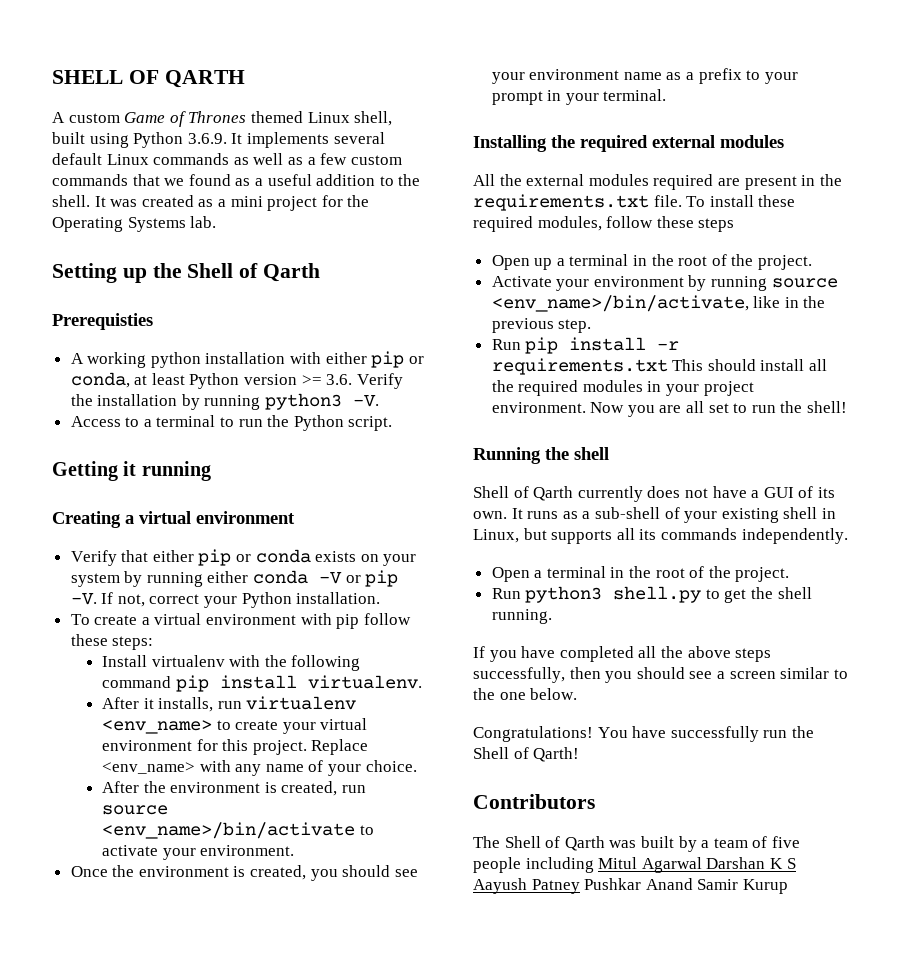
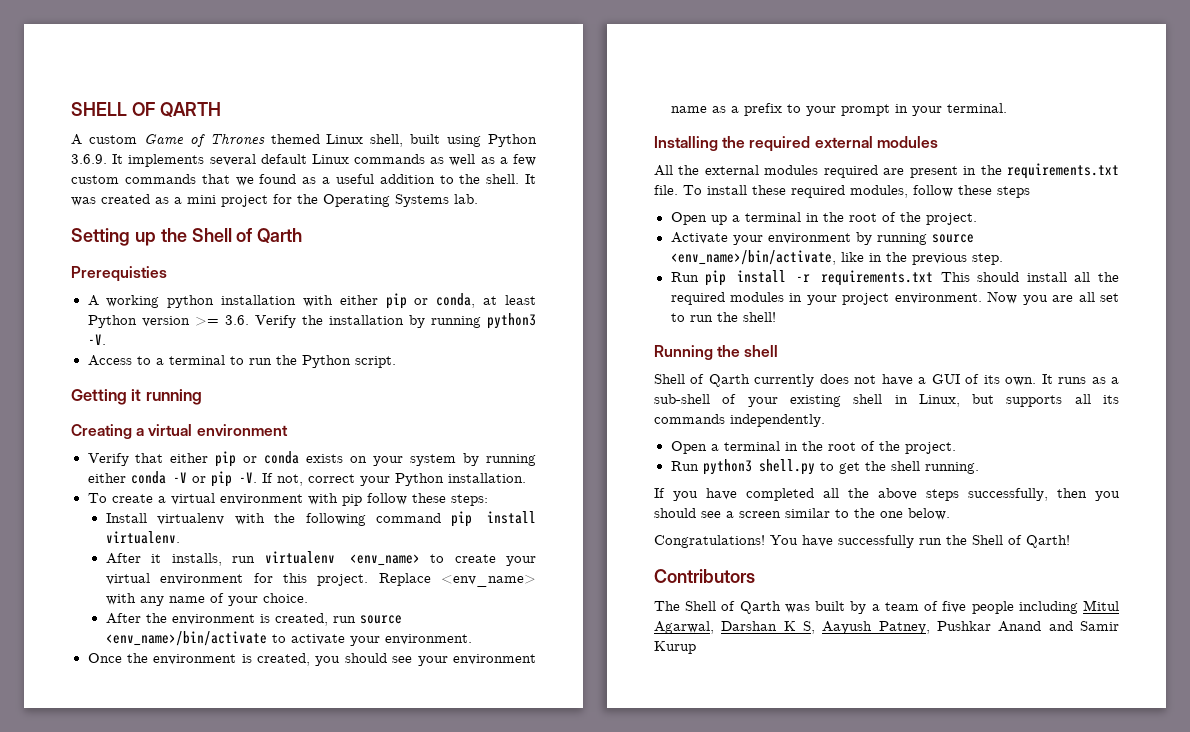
[641,857,702,873] Agarwal -> [654,621,714,634] Agarwal,
[786,858,796,869] [473,878,580,894] S Aayush Patney -> [803,621,930,634] S, Aayush Patney,
(693, 884) none -> [1048,621,1073,631] and

